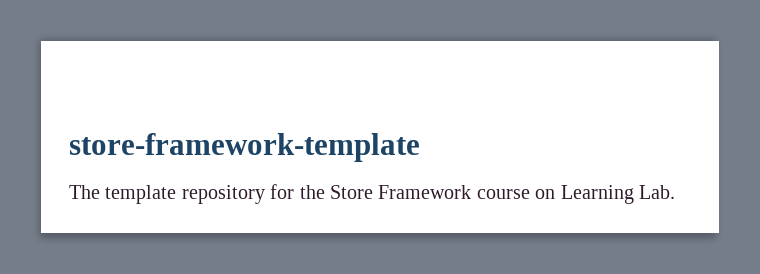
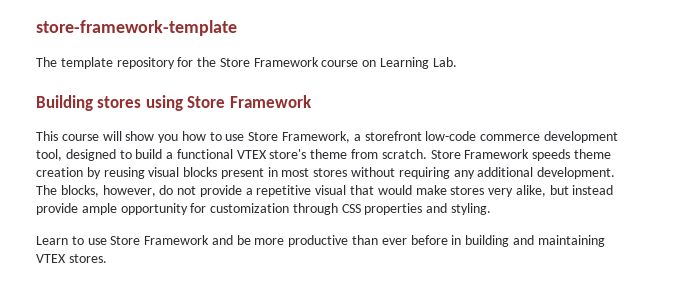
(675, 192) none -> [36,95,312,111] [36,131,618,143] [36,149,611,161] [36,167,616,179] [36,185,614,197] [36,203,492,215] [36,235,605,247] [36,254,107,263] // Building stores using Store Framework // This course will show you how to use Store Framework, a storefront low-code commerce development tool, designed to build a functional VTEX store's theme from scratch. Store Framework speeds theme creation by reusing visual blocks present in most stores without requiring any additional development. The blocks, however, do not provide a repetitive visual that would make stores very alike, but instead provide ample opportunity for customization through CSS properties and styling. // Learn to use Store Framework and be more productive than ever before in building and maintaining VTEX stores.

